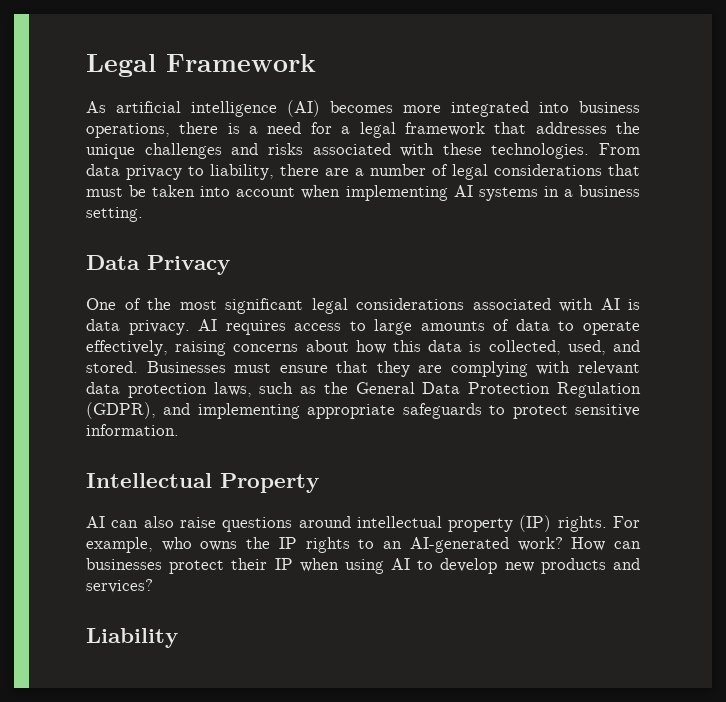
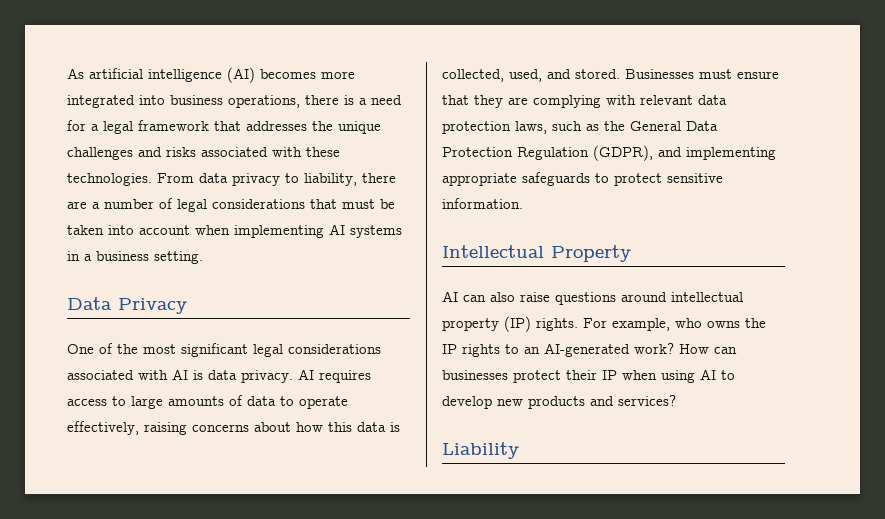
[86,54,316,77] Legal Framework // -> (67, 73) none

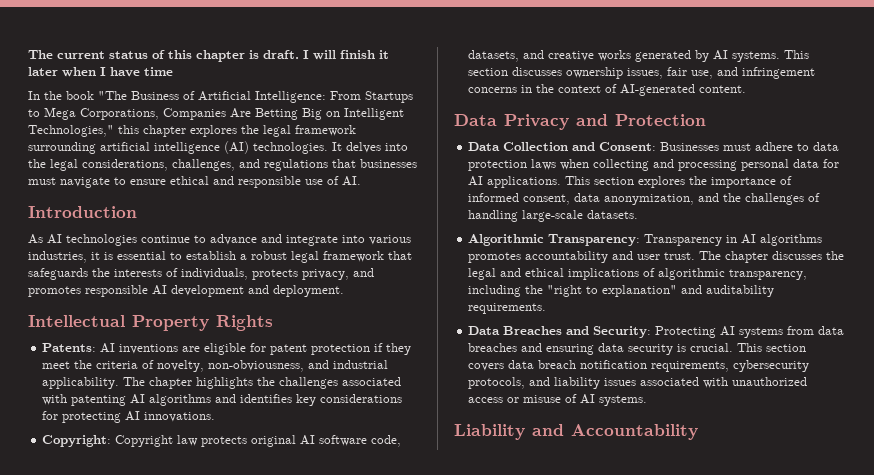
[67,67,355,83] [67,95,402,108] [67,120,381,134] [67,147,340,160] [67,173,396,186] [67,198,395,212] [67,224,402,238] [67,251,203,264] [67,297,187,314] [67,343,381,357] [67,369,371,383] [67,395,348,409] [67,421,400,435] [442,69,779,82] [442,95,727,108] [442,121,718,134] [442,145,776,161] [442,172,723,186] [442,198,523,209] [442,245,631,262] [442,291,743,305] [442,316,766,332] [442,343,737,357] [442,369,735,383] [442,395,676,409] As artificial intelligence (AI) becomes more integrated into business operations, there is a need for a legal framework that addresses the unique challenges and risks associated with these technologies. From data privacy to liability, there are a number of legal considerations that must be taken into account when implementing AI systems in a business setting. // Data Privacy // One of the most significant legal considerations associated with AI is data privacy. AI requires access to large amounts of data to operate effectively, raising concerns about how this data is collected, used, and stored. Businesses must ensure that they are complying with relevant data protection laws, such as the General Data Protection Regulation (GDPR), and implementing appropriate safeguards to protect sensitive information. // Intellectual Property // AI can also raise questions around intellectual property (IP) rights. For example, who owns the IP rights to an AI-generated work? How can businesses protect their IP when using AI to develop new products and services? -> [28,50,389,62] [28,67,173,77] [28,91,413,103] [28,107,404,120] [28,125,356,137] [28,141,408,154] [28,159,417,171] [28,176,361,188] [28,206,137,218] [28,234,411,246] [28,251,412,263] [28,268,374,280] [28,285,344,297] [28,315,273,331] [42,343,412,355] [42,360,389,372] [42,377,402,389] [42,394,403,406] [42,411,216,423] [42,435,402,447] [468,50,810,62] [468,67,816,79] [468,84,747,96] [454,114,706,130] [468,142,840,151] [468,159,840,171] [468,176,793,188] [468,193,821,205] [468,210,639,222] [468,234,823,246] [468,251,845,263] [468,268,808,280] [468,285,775,297] [468,303,547,314] [468,326,845,338] [468,343,807,355] [468,360,810,372] [468,377,808,389] [468,394,648,406] The current status of this chapter is draft. I will finish it later when I have time // In the book "The Business of Artificial Intelligence: From Startups to Mega Corporations, Companies Are Betting Big on Intelligent Technologies," this chapter explores the legal framework surrounding artificial intelligence (AI) technologies. It delves into the legal considerations, challenges, and regulations that businesses must navigate to ensure ethical and responsible use of AI. // Introduction // As AI technologies continue to advance and integrate into various industries, it is essential to establish a robust legal framework that safeguards the interests of individuals, protects privacy, and promotes responsible AI development and deployment. // Intellectual Property Rights // Patents: AI inventions are eligible for patent protection if they meet the criteria of novelty, non-obviousness, and industrial applicability. The chapter highlights the challenges associated with patenting AI algorithms and identifies key considerations for protecting AI innovations. // Copyright: Copyright law protects original AI software code, datasets, and creative works generated by AI systems. This section discusses ownership issues, fair use, and infringement concerns in the context of AI-generated content. // Data Privacy and Protection // Data Collection and Consent: Businesses must adhere to data protection laws when collecting and processing personal data for AI applications. This section explores the importance of informed consent, data anonymization, and the challenges of handling large-scale datasets. // Algorithmic Transparency: Transparency in AI algorithms promotes accountability and user trust. The chapter discusses the legal and ethical implications of algorithmic transparency, including the "right to explanation" and auditability requirements. // Data Breaches and Security: Protecting AI systems from data breaches and ensuring data security is crucial. This section covers data breach notification requirements, cybersecurity protocols, and liability issues associated with unauthorized access or misuse of AI systems.
(519, 450) none -> [532,424,698,440] and Accountability

